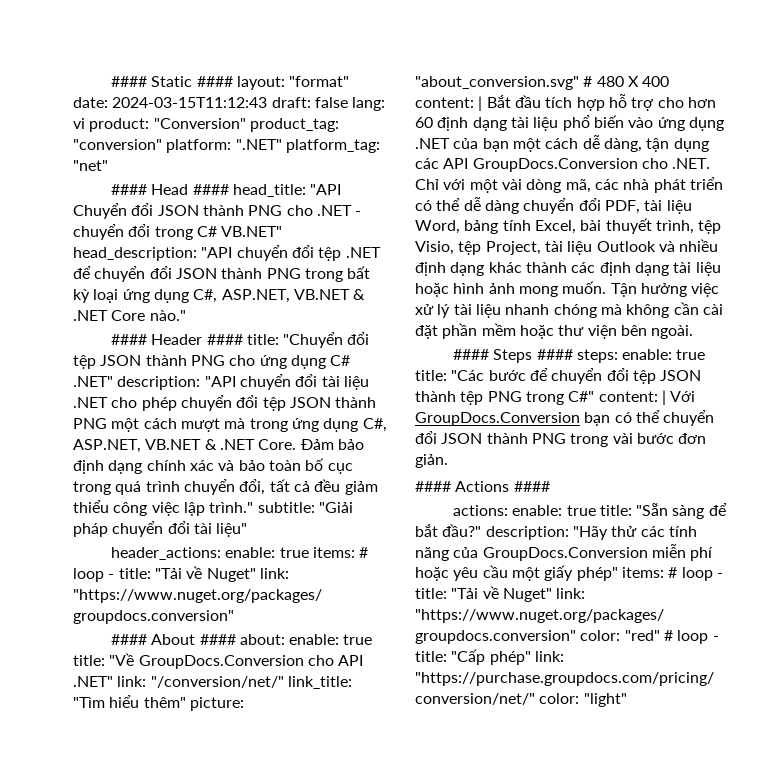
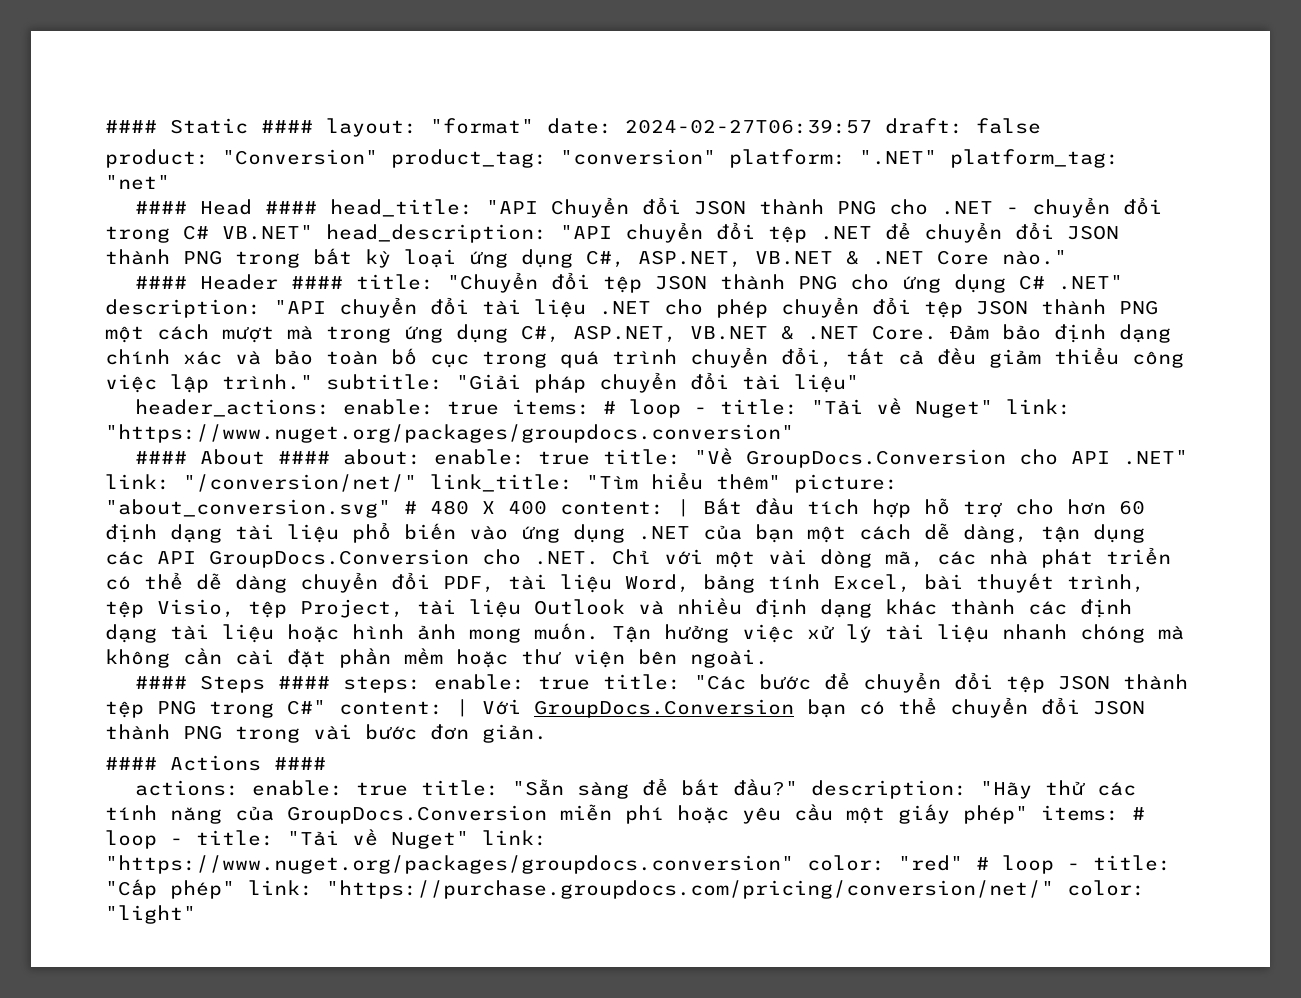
[112,97,268,108] 2024-03-15T11:12:43 -> [625,119,872,134] 2024-02-27T06:39:57
[352,97,386,111] [73,118,85,129] lang: vi -> (1041, 126) //

